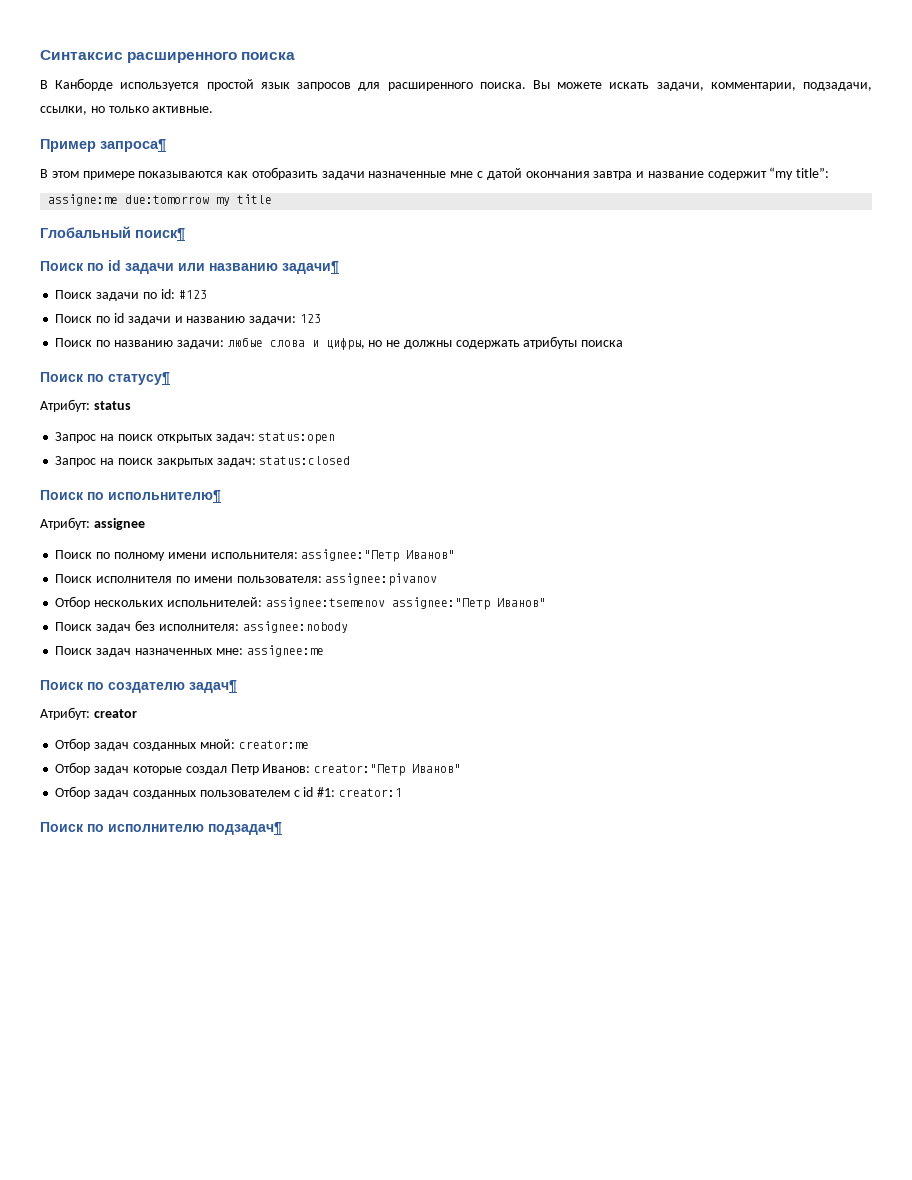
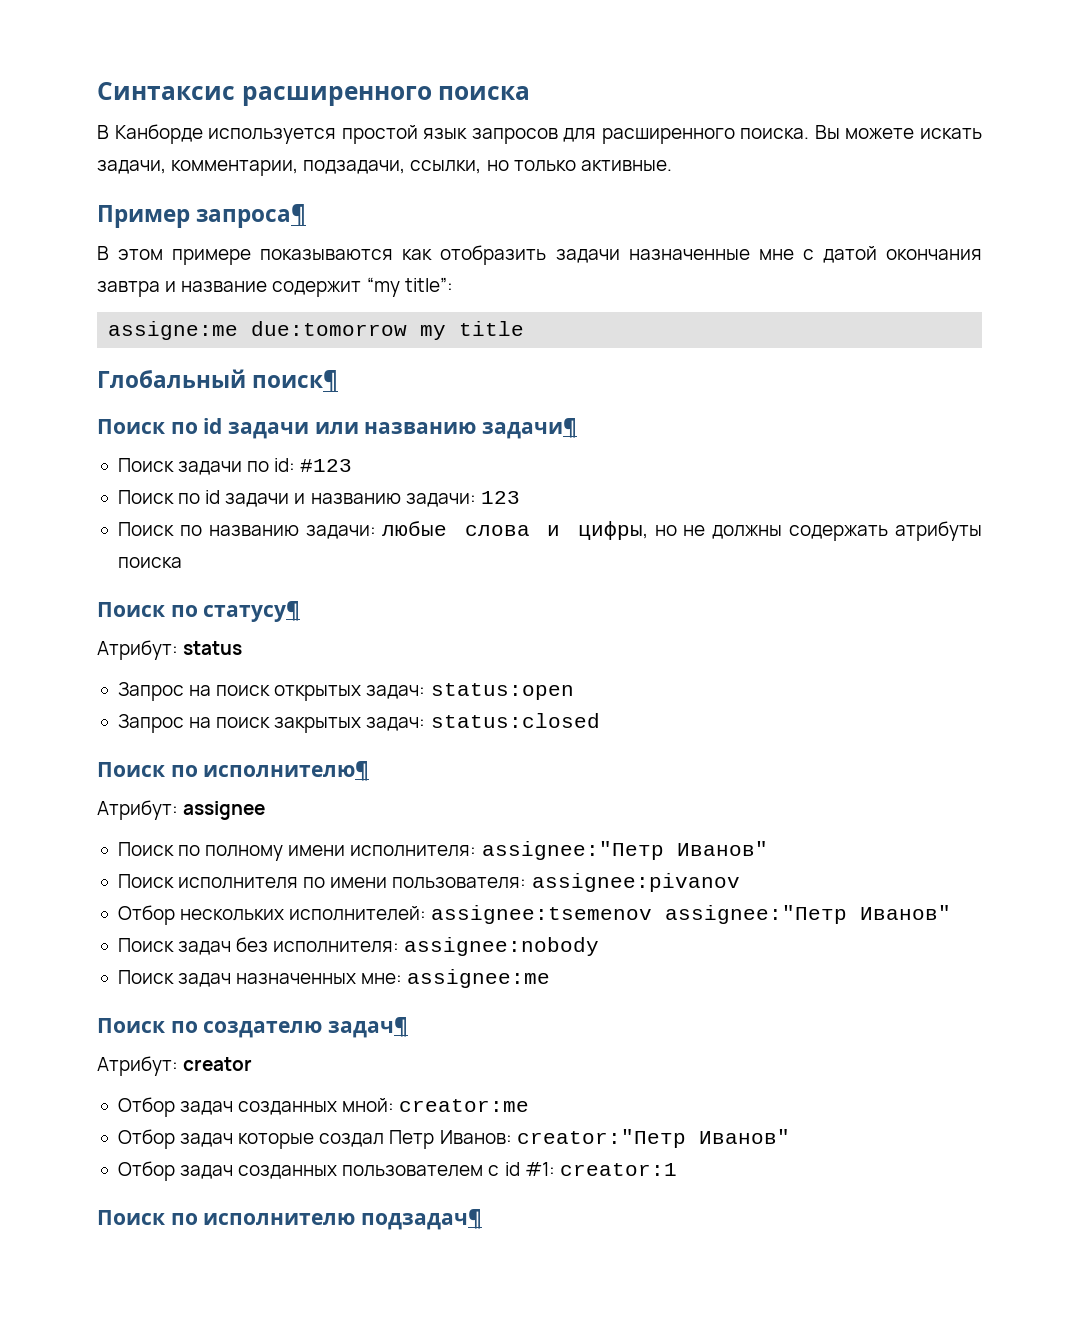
[108,490,221,503] испольнителю¶ -> [203,761,370,781] исполнителю¶
[210,552,298,559] испольнителя: -> [350,845,477,857] исполнителя:
[166,597,262,607] испольнителей: -> [289,906,427,921] исполнителей:

